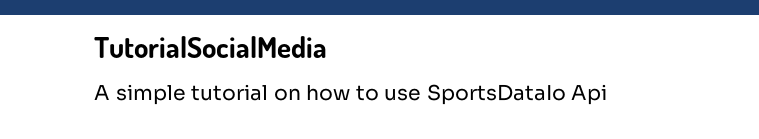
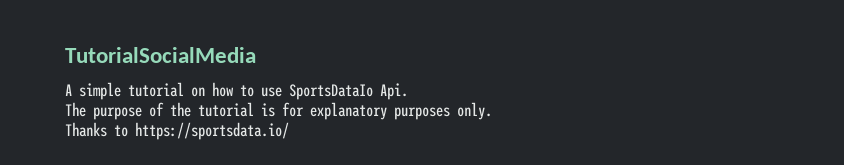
[571,84,608,105] Api -> [380,83,408,100] [65,102,492,120] [65,122,289,140] Api. // The purpose of the tutorial is for explanatory purposes only. // Thanks to https://sportsdata.io/

